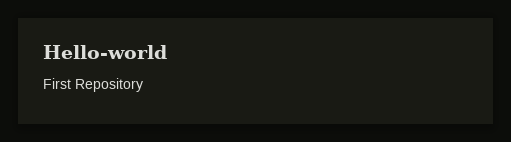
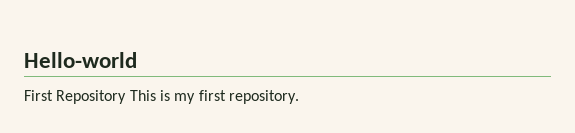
(143, 85) none -> [129,90,299,104] This is my first repository.

